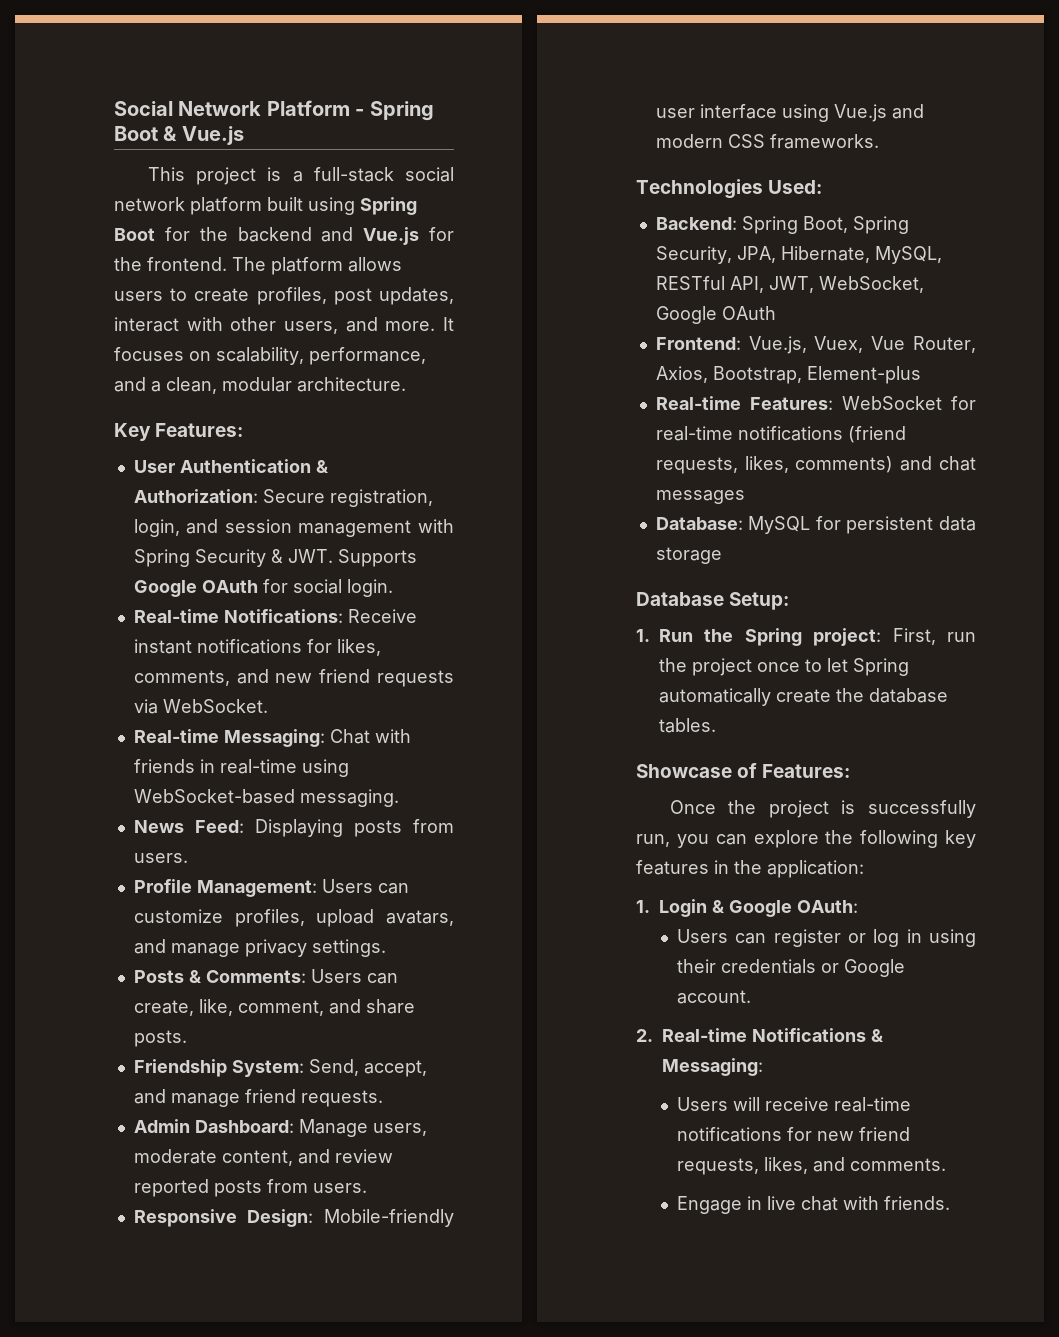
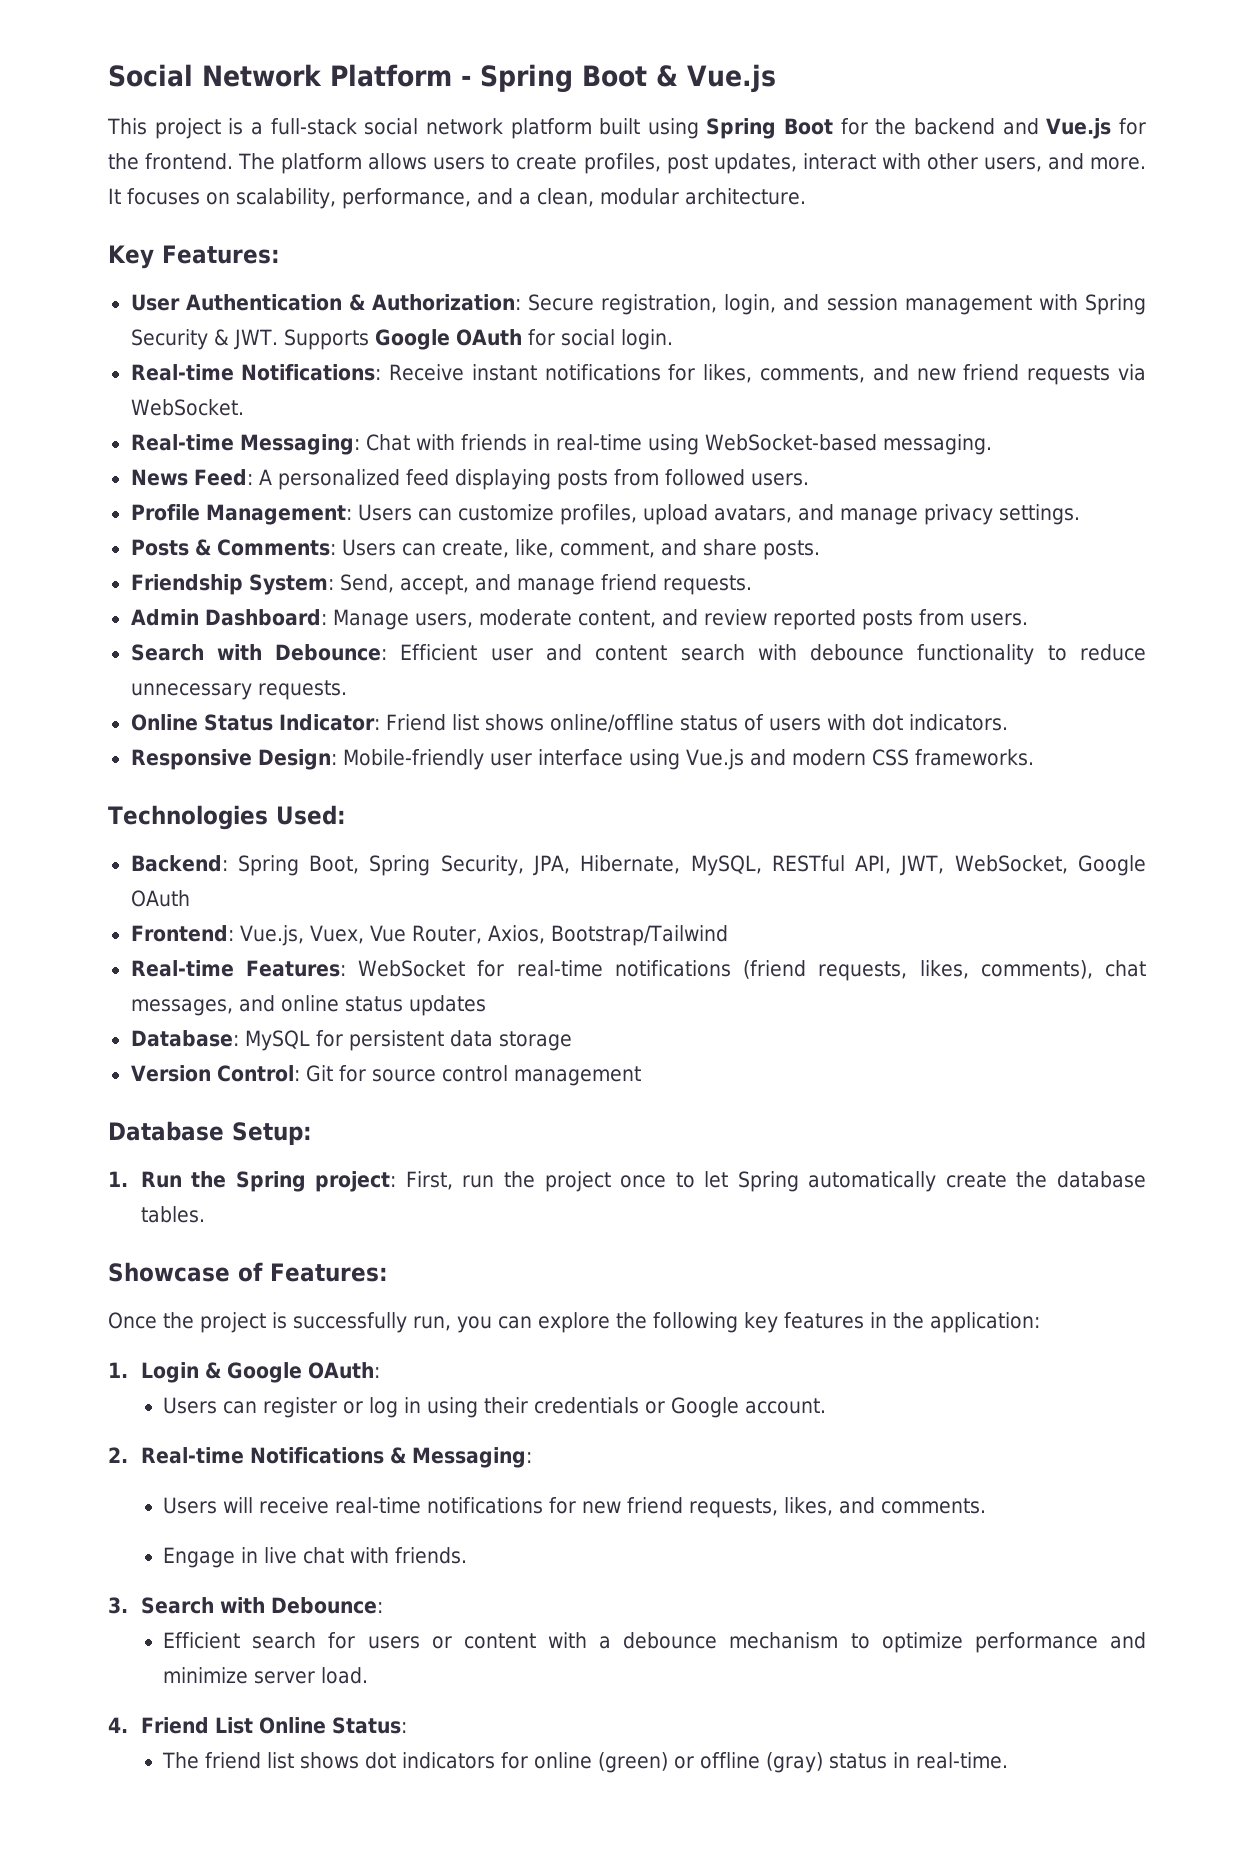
[254,819,454,837] Displaying posts from -> [258,469,745,490] A personalized feed displaying posts from followed
(367, 1188) none -> [130,644,1147,665] [130,680,347,700] [130,714,1008,732] // Search with Debounce: Efficient user and content search with debounce functionality to reduce unnecessary requests. // Online Status Indicator: Friend list shows online/offline status of users with dot indicators.
[712,366,921,384] Bootstrap, Element-plus -> [551,925,729,946] Bootstrap/Tailwind
[795,456,976,473] [655,490,745,504] comments) and chat messages -> [980,960,1147,979] [130,995,486,1016] comments), chat messages, and online status updates
(722, 555) none -> [130,1065,641,1086] // Version Control: Git for source control management
(951, 1203) none -> [108,1597,383,1614] [163,1632,1146,1653] [163,1667,369,1684] [108,1717,407,1734] [162,1752,1009,1773] // 3. Search with Debounce: // Efficient search for users or content with a debounce mechanism to optimize performance and minimize server load. // 4. Friend List Online Status: // The friend list shows dot indicators for online (green) or offline (gray) status in real-time.

